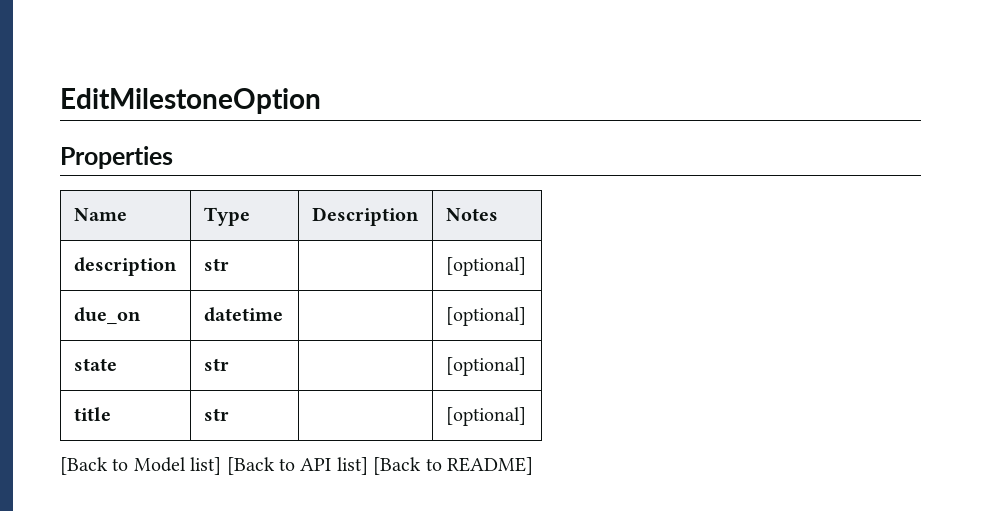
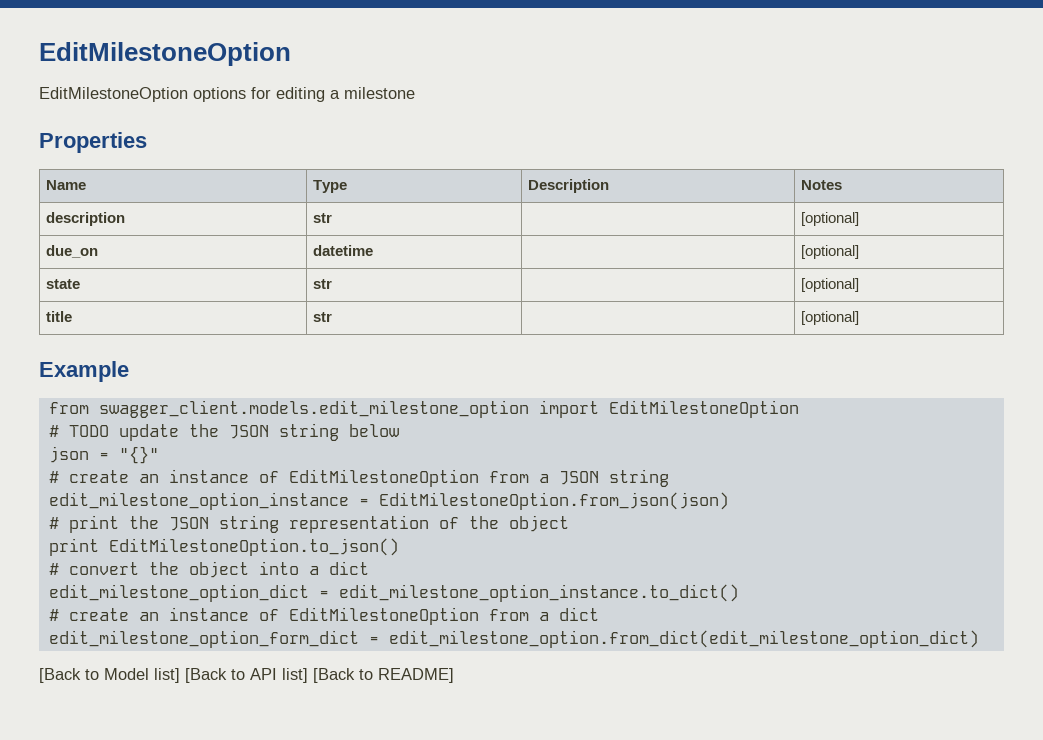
[60,88,321,114] EditMilestoneOption -> [39,42,291,66] [39,87,415,102] EditMilestoneOption // EditMilestoneOption options for editing a milestone
(526, 416) none -> [39,361,129,382] [48,400,799,418] [48,423,399,441] [48,446,159,464] [48,469,669,487] [48,492,729,510] [48,515,569,533] [48,538,399,556] [48,561,369,578] [48,584,739,602] [48,607,599,625] [48,630,979,648] // Example // from swagger_client.models.edit_milestone_option import EditMilestoneOption // # TODO update the JSON string below // json = "{}" // # create an instance of EditMilestoneOption from a JSON string // edit_milestone_option_instance = EditMilestoneOption.from_json(json) // # print the JSON string representation of the object // print EditMilestoneOption.to_json() // # convert the object into a dict // edit_milestone_option_dict = edit_milestone_option_instance.to_dict() // # create an instance of EditMilestoneOption from a dict // edit_milestone_option_form_dict = edit_milestone_option.from_dict(edit_milestone_option_dict)

